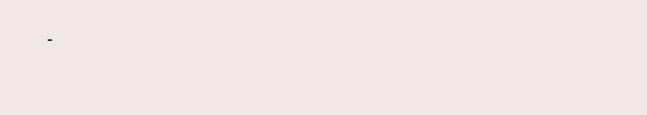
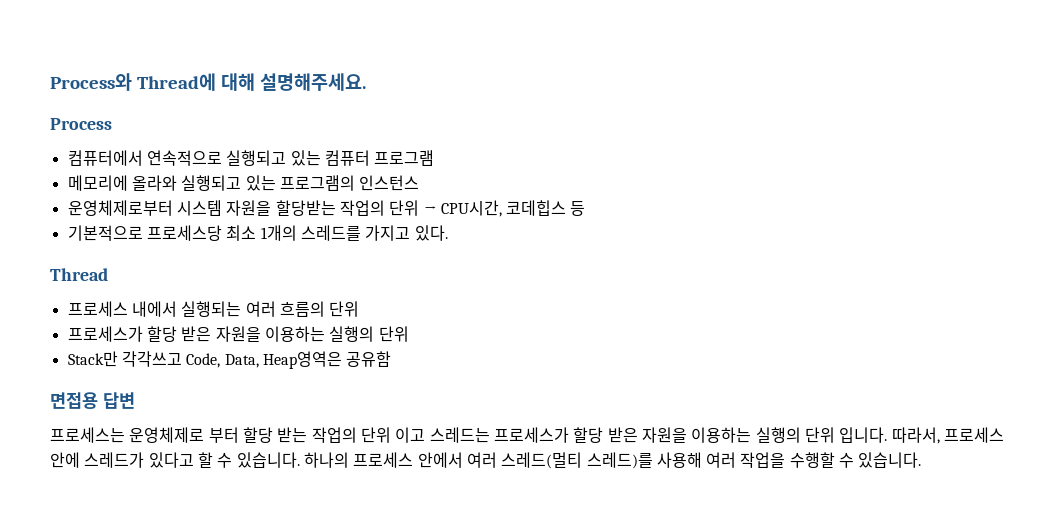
[47,39,53,45] - -> [50,73,366,91] [50,118,112,130] [67,150,435,166] [67,175,420,191] [67,200,586,217] [67,225,448,241] [50,268,108,281] [67,301,360,317] [67,326,409,342] [67,351,392,369] [50,392,135,409] [50,427,1005,444] [50,452,922,469] Process와 Thread에 대해 설명해주세요. // Process // 컴퓨터에서 연속적으로 실행되고 있는 컴퓨터 프로그램 // 메모리에 올라와 실행되고 있는 프로그램의 인스턴스 // 운영체제로부터 시스템 자원을 할당받는 작업의 단위 → CPU시간, 코데힙스 등 // 기본적으로 프로세스당 최소 1개의 스레드를 가지고 있다. // Thread // 프로세스 내에서 실행되는 여러 흐름의 단위 // 프로세스가 할당 받은 자원을 이용하는 실행의 단위 // Stack만 각각쓰고 Code, Data, Heap영역은 공유함 // 면접용 답변 // 프로세스는 운영체제로 부터 할당 받는 작업의 단위 이고 스레드는 프로세스가 할당 받은 자원을 이용하는 실행의 단위 입니다. 따라서, 프로세스 안에 스레드가 있다고 할 수 있습니다. 하나의 프로세스 안에서 여러 스레드(멀티 스레드)를 사용해 여러 작업을 수행할 수 있습니다.

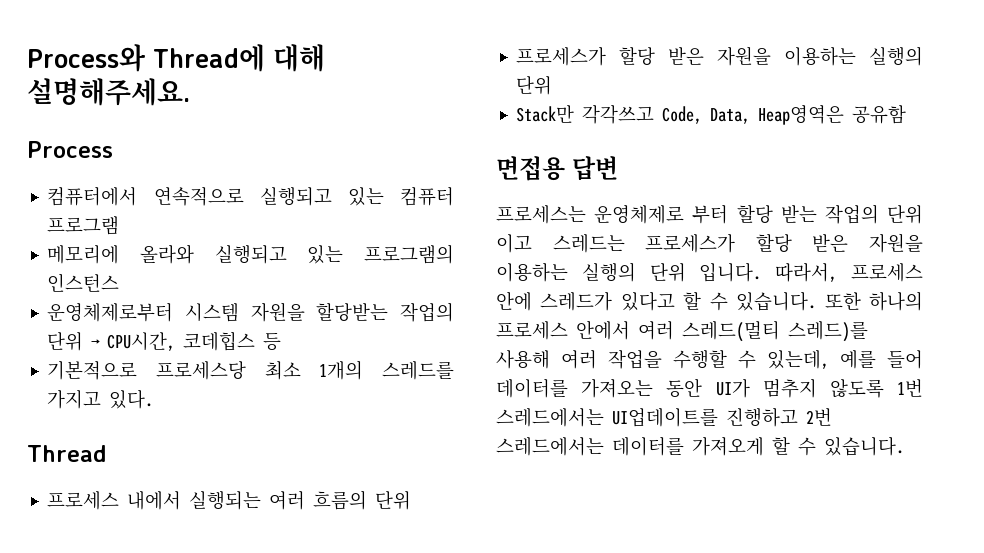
(300, 460) none -> [824,292,861,310] 또한
(855, 460) none -> [767,350,923,369] [496,378,923,398] [496,408,832,427] [496,436,816,456] 있는데, 예를 들어 데이터를 가져오는 동안 UI가 멈추지 않도록 1번 스레드에서는 UI업데이트를 진행하고 2번 스레드에서는 데이터를 가져오게 할 수

